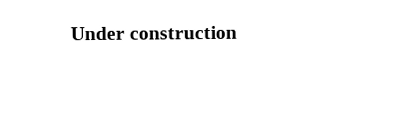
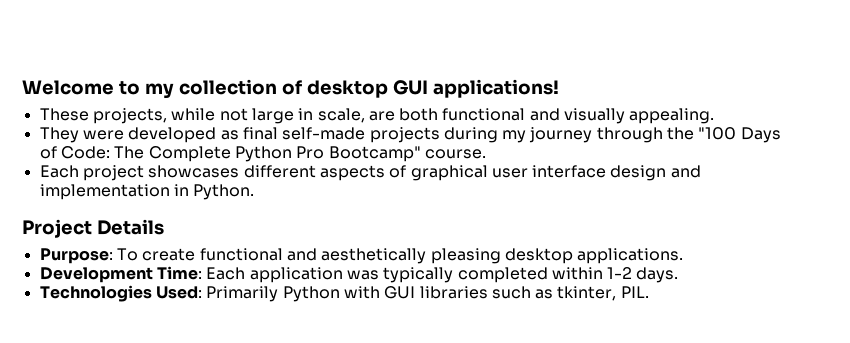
[70,25,238,41] Under construction -> [22,79,559,99] [39,108,715,124] [39,127,781,143] [39,146,486,162] [39,165,701,181] [39,184,255,200] [22,219,164,238] [39,248,684,264] [39,266,679,283] [39,285,649,302] Welcome to my collection of desktop GUI applications! // These projects, while not large in scale, are both functional and visually appealing. // They were developed as final self-made projects during my journey through the "100 Days of Code: The Complete Python Pro Bootcamp" course. // Each project showcases different aspects of graphical user interface design and implementation in Python. // Project Details // Purpose: To create functional and aesthetically pleasing desktop applications. // Development Time: Each application was typically completed within 1-2 days. // Technologies Used: Primarily Python with GUI libraries such as tkinter, PIL.

